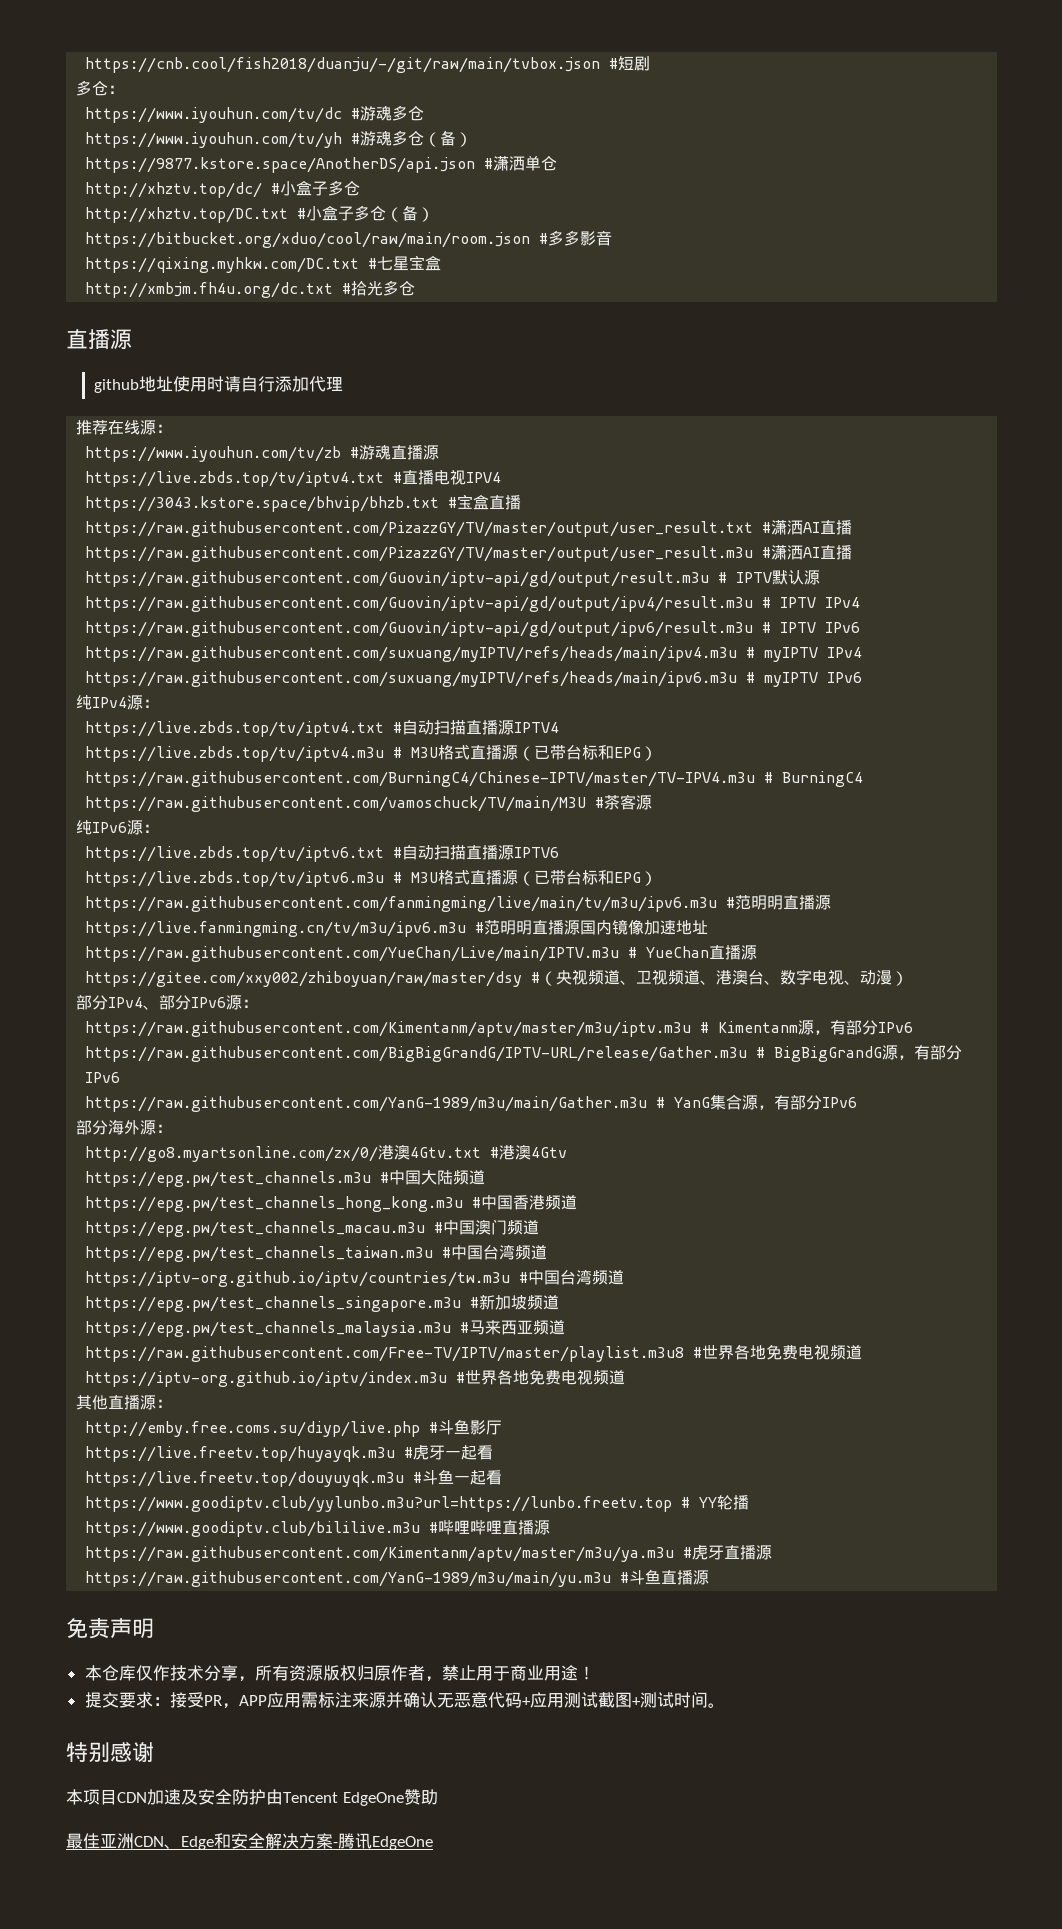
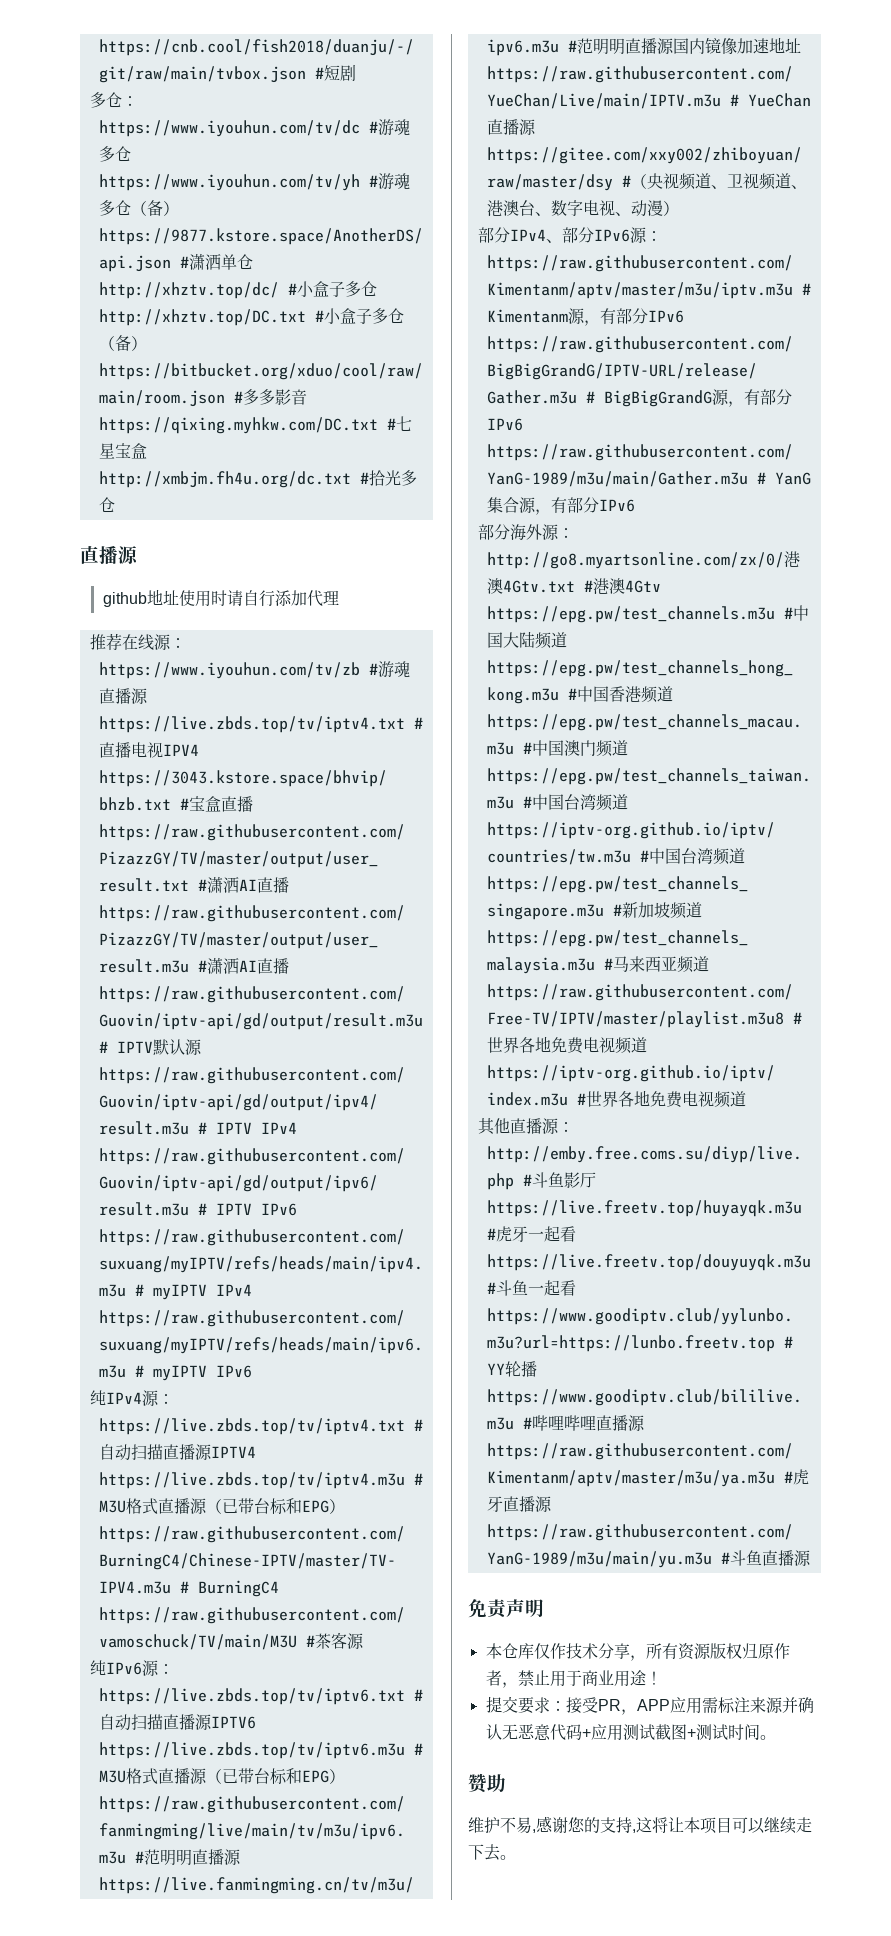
[66,1742,154,1763] [66,1789,438,1806] [66,1833,433,1850] 特别感谢 // 本项目CDN加速及安全防护由Tencent EdgeOne赞助 // 最佳亚洲CDN、Edge和安全解决方案-腾讯EdgeOne -> [468,1773,506,1794] [468,1816,812,1834] [468,1844,516,1861] 赞助 // 维护不易,感谢您的支持,这将让本项目可以继续走下去。

